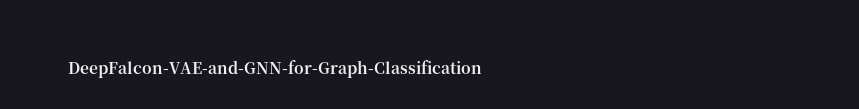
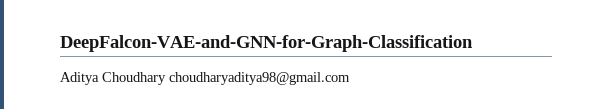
(482, 69) none -> [60,72,350,85] // Aditya Choudhary choudharyaditya98@gmail.com

